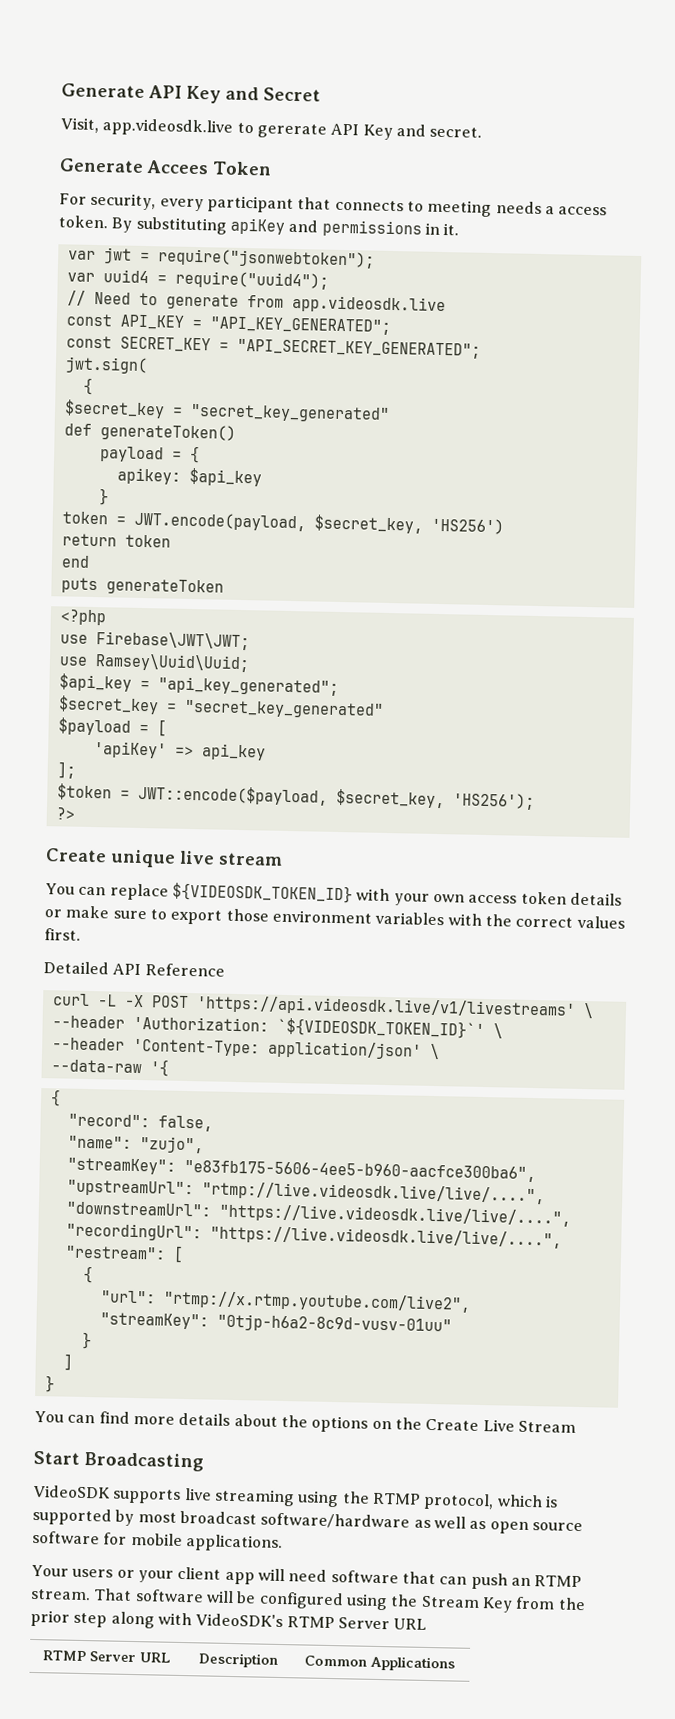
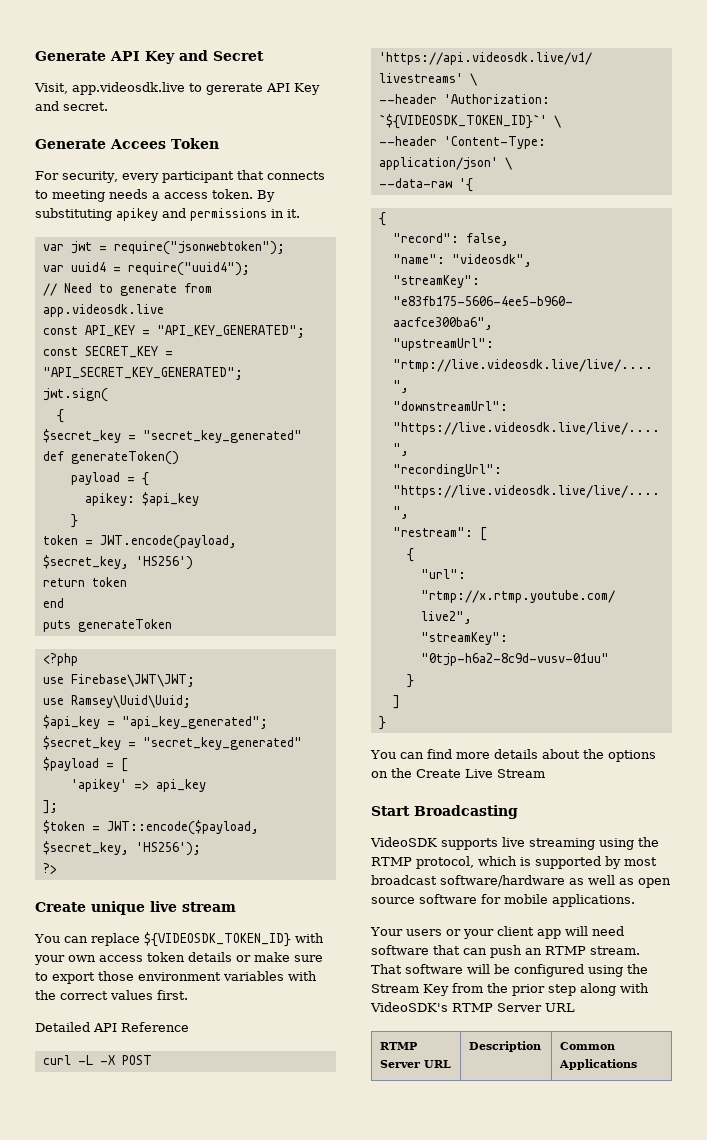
[229,217,285,235] apiKey -> [116,208,158,221] apikey
[93,741,167,759] 'apiKey' -> [70,779,127,792] 'apikey'
[139,1136,204,1154] "zujo", -> [451,254,532,267] "videosdk",

